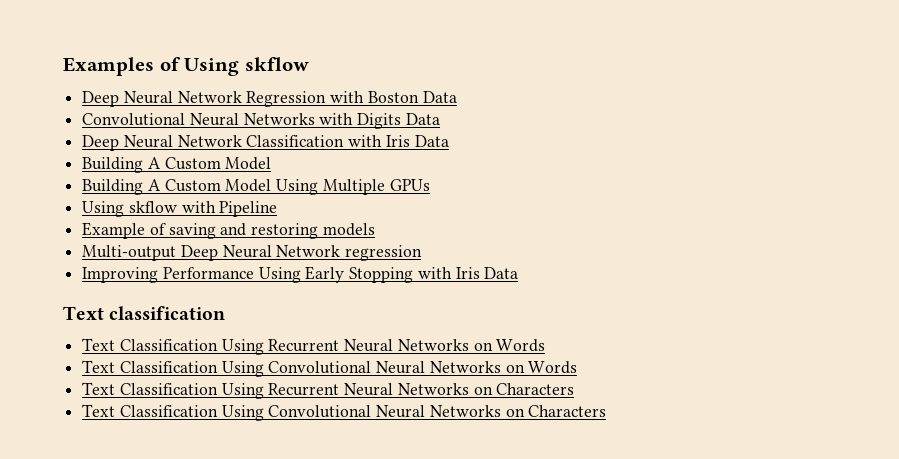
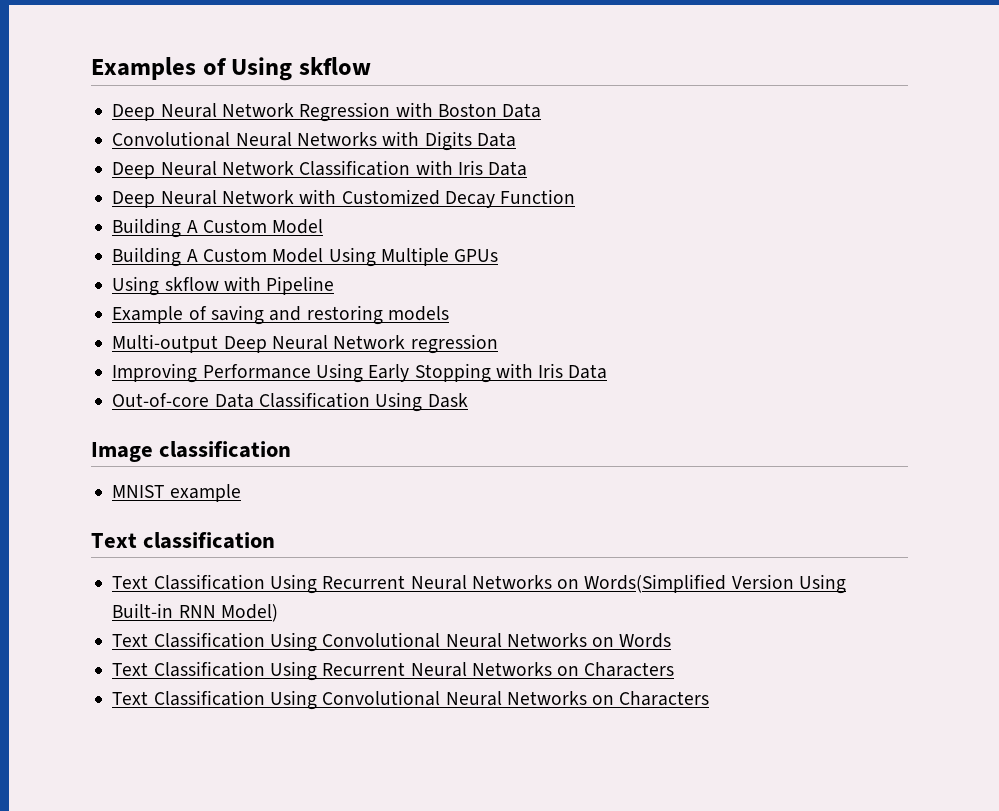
(449, 141) none -> [112,189,576,208] // Deep Neural Network with Customized Decay Function
(519, 273) none -> [112,392,468,412] [91,441,292,462] [112,484,241,502] // Out-of-core Data Classification Using Dask // Image classification // MNIST example
[496,339,546,352] Words -> [584,574,846,594] [112,603,278,622] Words(Simplified Version Using Built-in RNN Model)

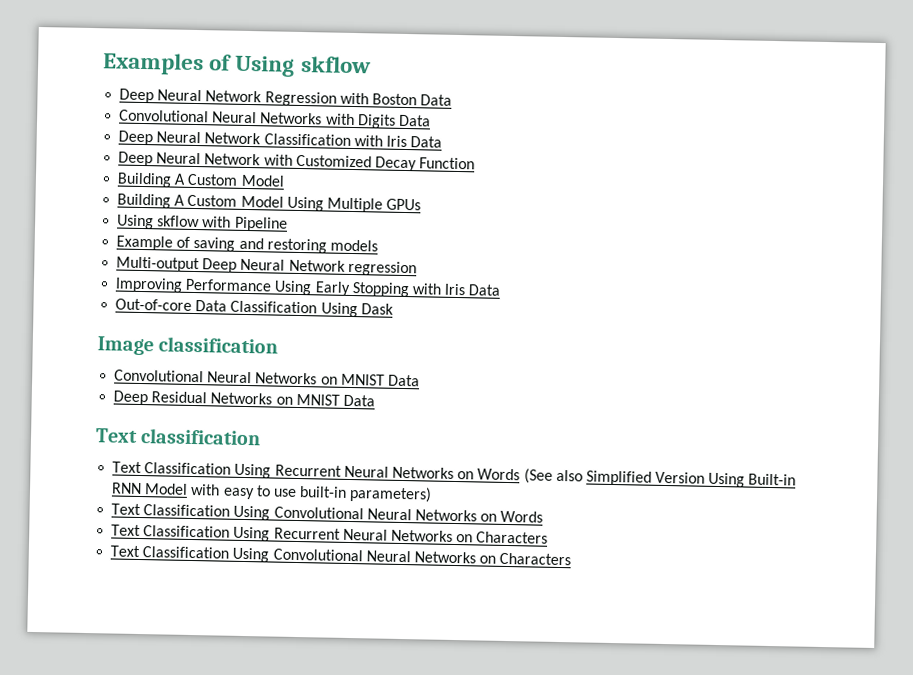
[112,484,241,502] MNIST example -> [114,369,420,387] [113,390,375,407] Convolutional Neural Networks on MNIST Data // Deep Residual Networks on MNIST Data
[584,574,846,594] [112,603,278,622] Words(Simplified Version Using Built-in RNN Model) -> [477,468,797,488] [111,482,433,503] Words (See also Simplified Version Using Built-in RNN Model with easy to use built-in parameters)

